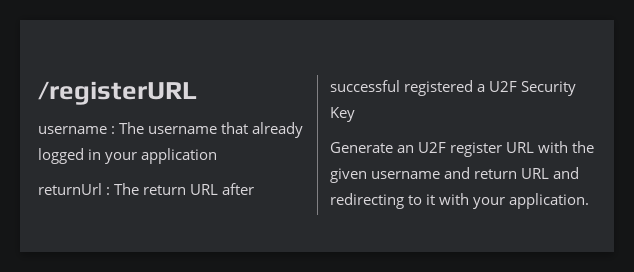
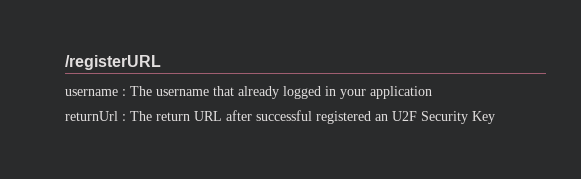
[477,84,486,92] a -> [375,114,388,121] an
[330,141,595,157] [330,167,580,183] [330,193,590,209] // Generate an U2F register URL with the given username and return URL and redirecting to it with your application. -> (495, 117) none

